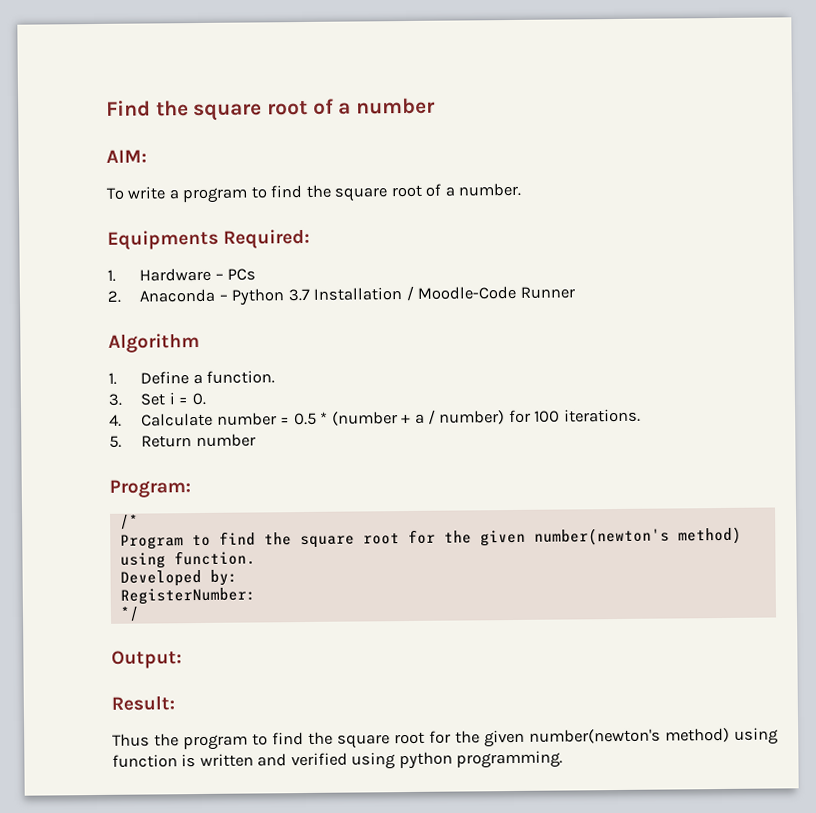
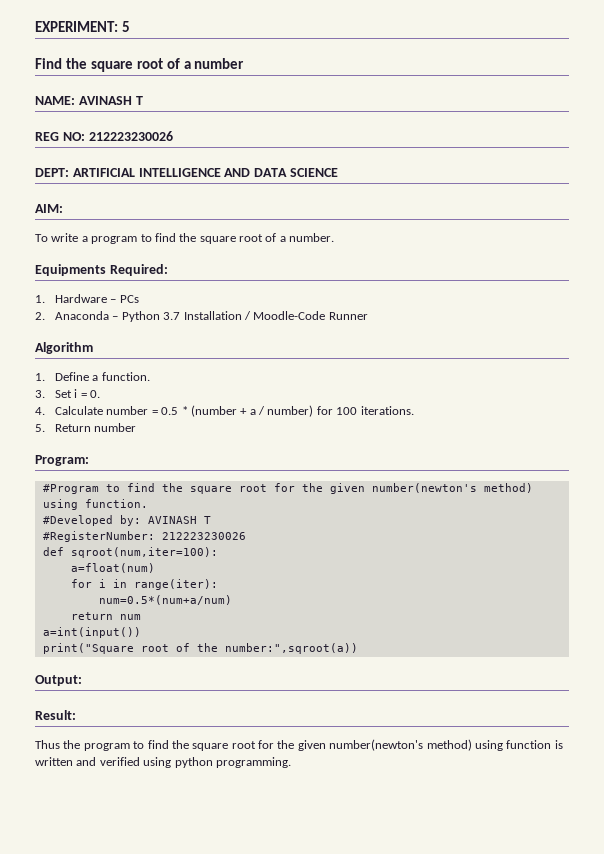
(106, 108) none -> [35,21,130,32] EXPERIMENT: 5 //
(437, 106) none -> [35,96,143,105] [35,131,173,141] [35,168,338,177] // NAME: AVINASH T // REG NO: 212223230026 // DEPT: ARTIFICIAL INTELLIGENCE AND DATA SCIENCE
[119,514,139,530] [119,534,184,550] /* // Program -> [42,484,99,494] #Program
[119,569,202,587] Developed -> [42,515,113,526] #Developed
[119,587,256,605] [119,606,140,622] // RegisterNumber: // */ -> [147,516,211,524] [42,531,246,542] [42,547,218,558] [70,563,155,573] [70,579,218,590] [98,595,232,605] [70,612,141,620] [42,627,141,638] [42,643,358,654] AVINASH T // #RegisterNumber: 212223230026 // def sqroot(num,iter=100): // a=float(num) // for i in range(iter): // num=0.5*(num+a/num) // return num // a=int(input()) // print("Square root of the number:",sqroot(a))

